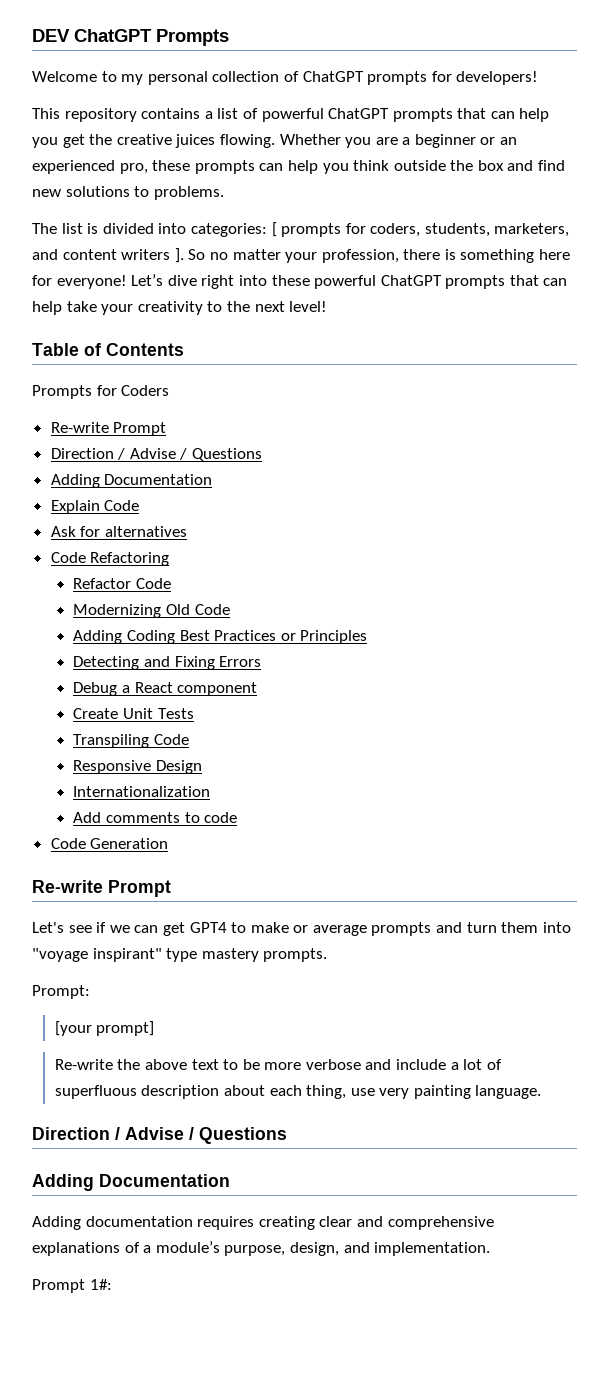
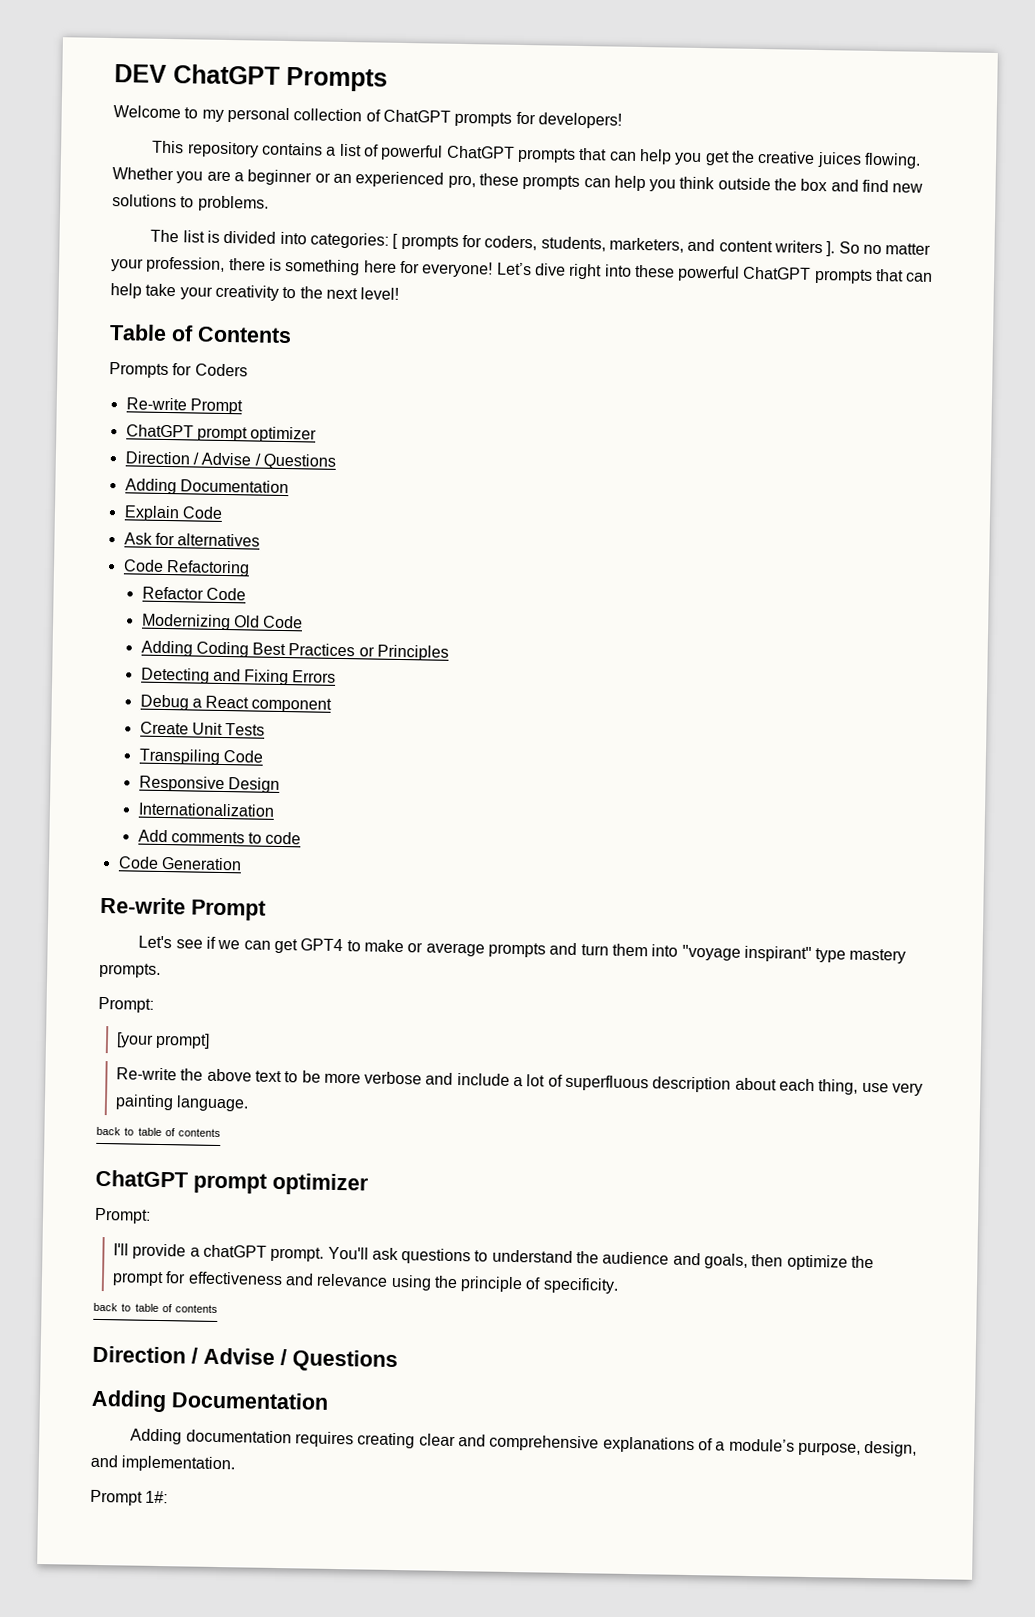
(167, 429) none -> [125,424,318,443] // ChatGPT prompt optimizer
(542, 1092) none -> [96,1126,222,1138] [95,1169,369,1196] [94,1207,151,1224] [112,1243,875,1271] [111,1271,619,1294] [93,1302,219,1314] // back to table of contents // ChatGPT prompt optimizer // Prompt: // I'll provide a chatGPT prompt. You'll ask questions to understand the audience and goals, then optimize the prompt for effectiveness and relevance using the principle of specificity. // back to table of contents

